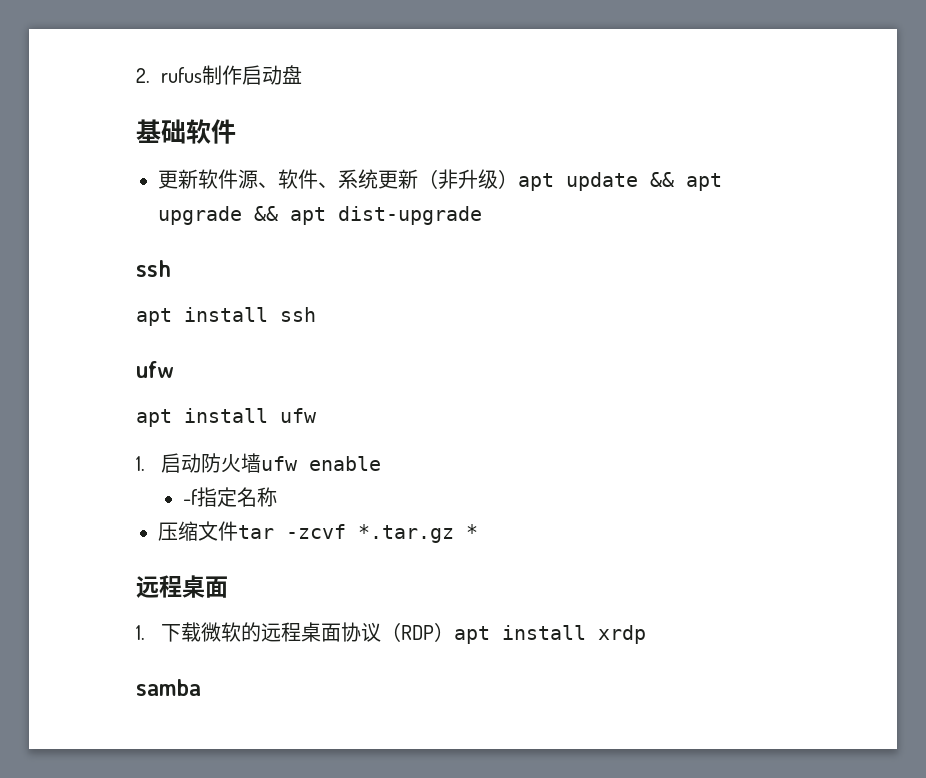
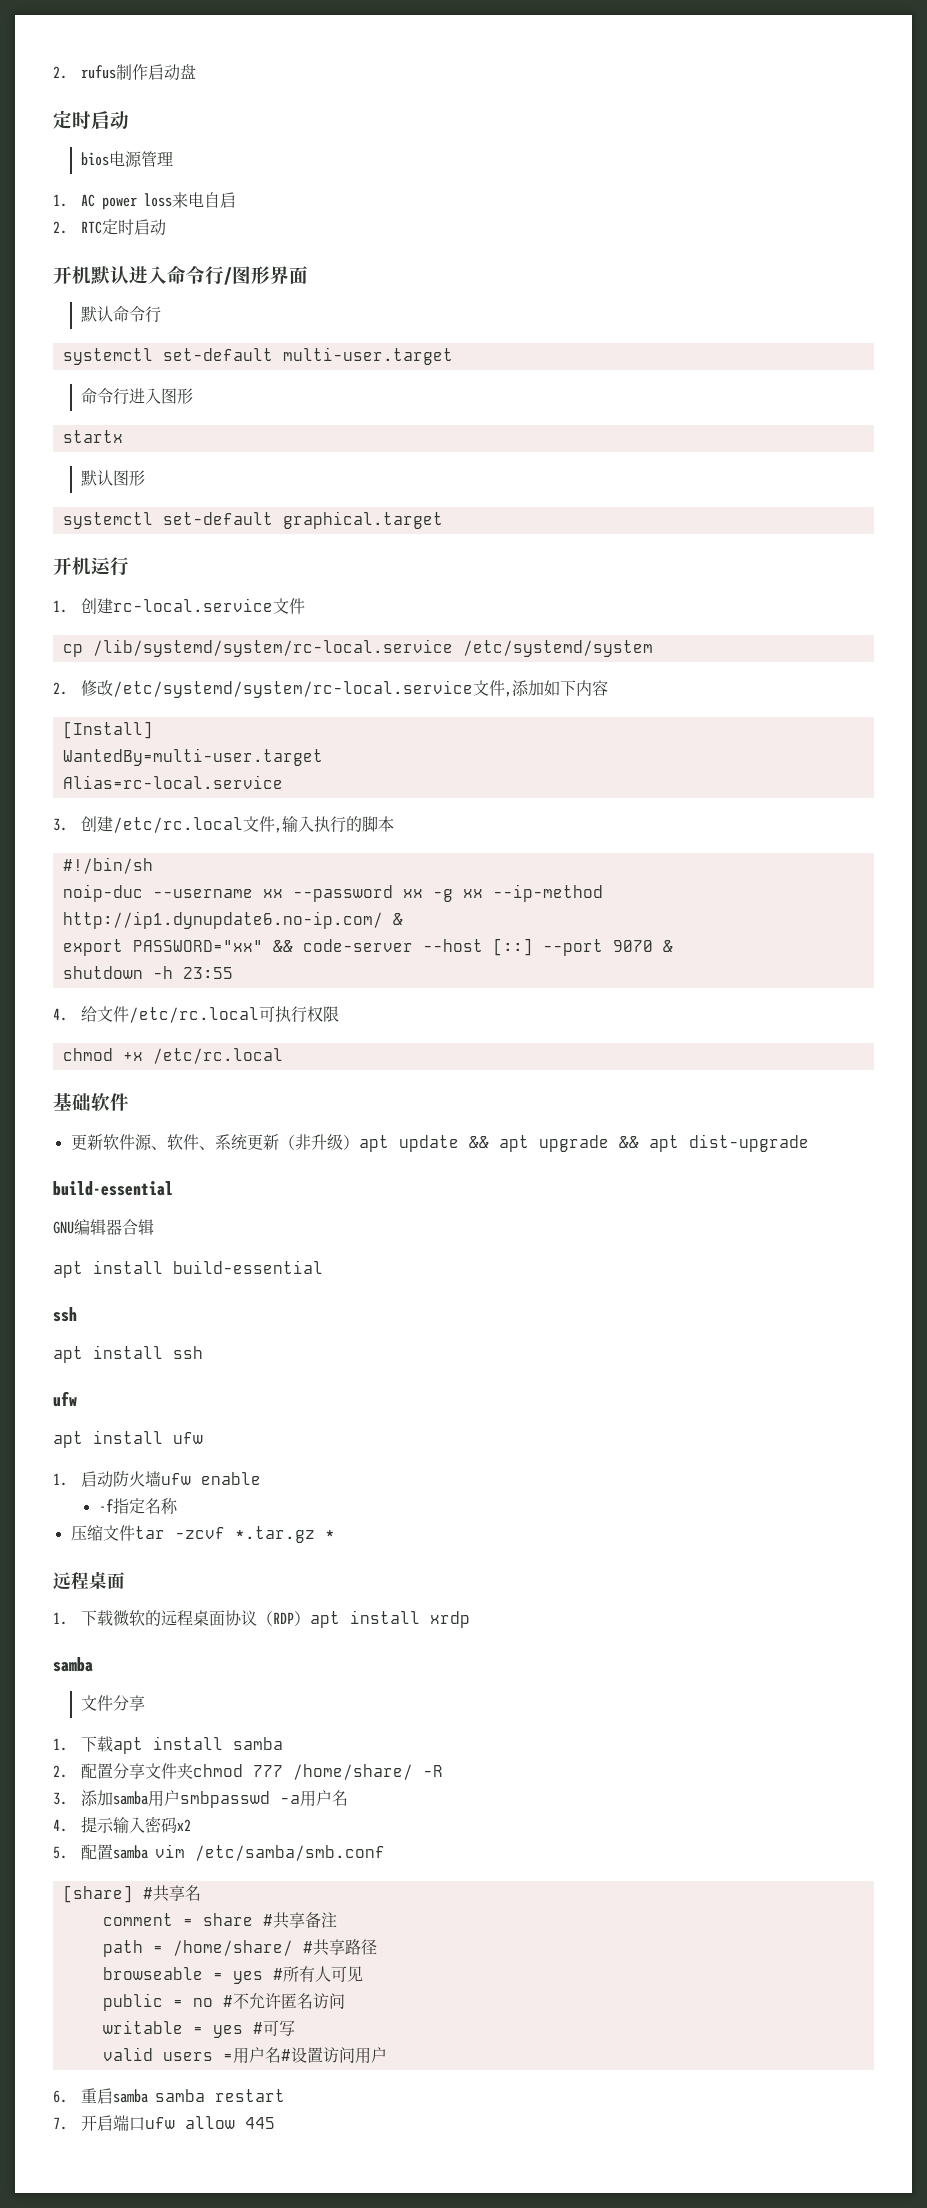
(302, 74) none -> [53,110,129,129] [81,151,174,167] [53,192,237,210] [53,219,167,236] [53,265,308,285] [81,306,162,323] [62,347,453,365] [81,388,194,405] [62,430,123,443] [81,470,146,486] [62,511,443,529] [53,557,129,576] [53,598,306,614] [62,639,653,657] [53,680,609,698] [62,721,153,739] [62,748,323,766] [62,775,283,789] [53,816,395,833] [62,857,153,874] [62,884,603,902] [62,911,403,929] [62,938,673,956] [62,966,233,979] [53,1006,340,1023] [62,1048,283,1064] // 定时启动 // bios电源管理 // 1. AC power loss来电自启 // 2. RTC定时启动 // 开机默认进入命令行/图形界面 // 默认命令行 // systemctl set-default multi-user.target // 命令行进入图形 // startx // 默认图形 // systemctl set-default graphical.target // 开机运行 // 1.创建rc-local.service文件 // cp /lib/systemd/system/rc-local.service /etc/systemd/system // 2.修改/etc/systemd/system/rc-local.service文件,添加如下内容 // [Install] // WantedBy=multi-user.target // Alias=rc-local.service // 3.创建/etc/rc.local文件,输入执行的脚本 // #!/bin/sh // noip-duc --username xx --password xx -g xx --ip-method http://ip1.dynupdate6.no-ip.com/ & // export PASSWORD="xx" && code-server --host [::] --port 9070 & // shutdown -h 23:55 // 4.给文件/etc/rc.local可执行权限 // chmod +x /etc/rc.local
(482, 215) none -> [53,1181,173,1196] [53,1219,154,1235] [53,1260,323,1278] // build-essential // GNU编辑器合辑 // apt install build-essential
(201, 687) none -> [81,1695,146,1711] [53,1736,284,1754] [53,1763,444,1780] [53,1790,349,1808] [53,1816,192,1833] [53,1844,386,1861] [62,1885,201,1903] [102,1912,337,1929] [102,1939,377,1957] [102,1966,363,1984] [102,1993,345,2011] [102,2020,295,2038] [102,2047,387,2064] [53,2088,286,2104] [53,2115,276,2131] // 文件分享 // 1.下载apt install samba // 2.配置分享文件夹chmod 777 /home/share/ -R // 3.添加samba用户smbpasswd -a用户名 // 4.提示输入密码x2 // 5.配置samba vim /etc/samba/smb.conf // [share] #共享名 // comment = share #共享备注 // path = /home/share/ #共享路径 // browseable = yes #所有人可见 // public = no #不允许匿名访问 // writable = yes #可写 // valid users =用户名#设置访问用户 // 6.重启samba samba restart // 7.开启端口ufw allow 445

